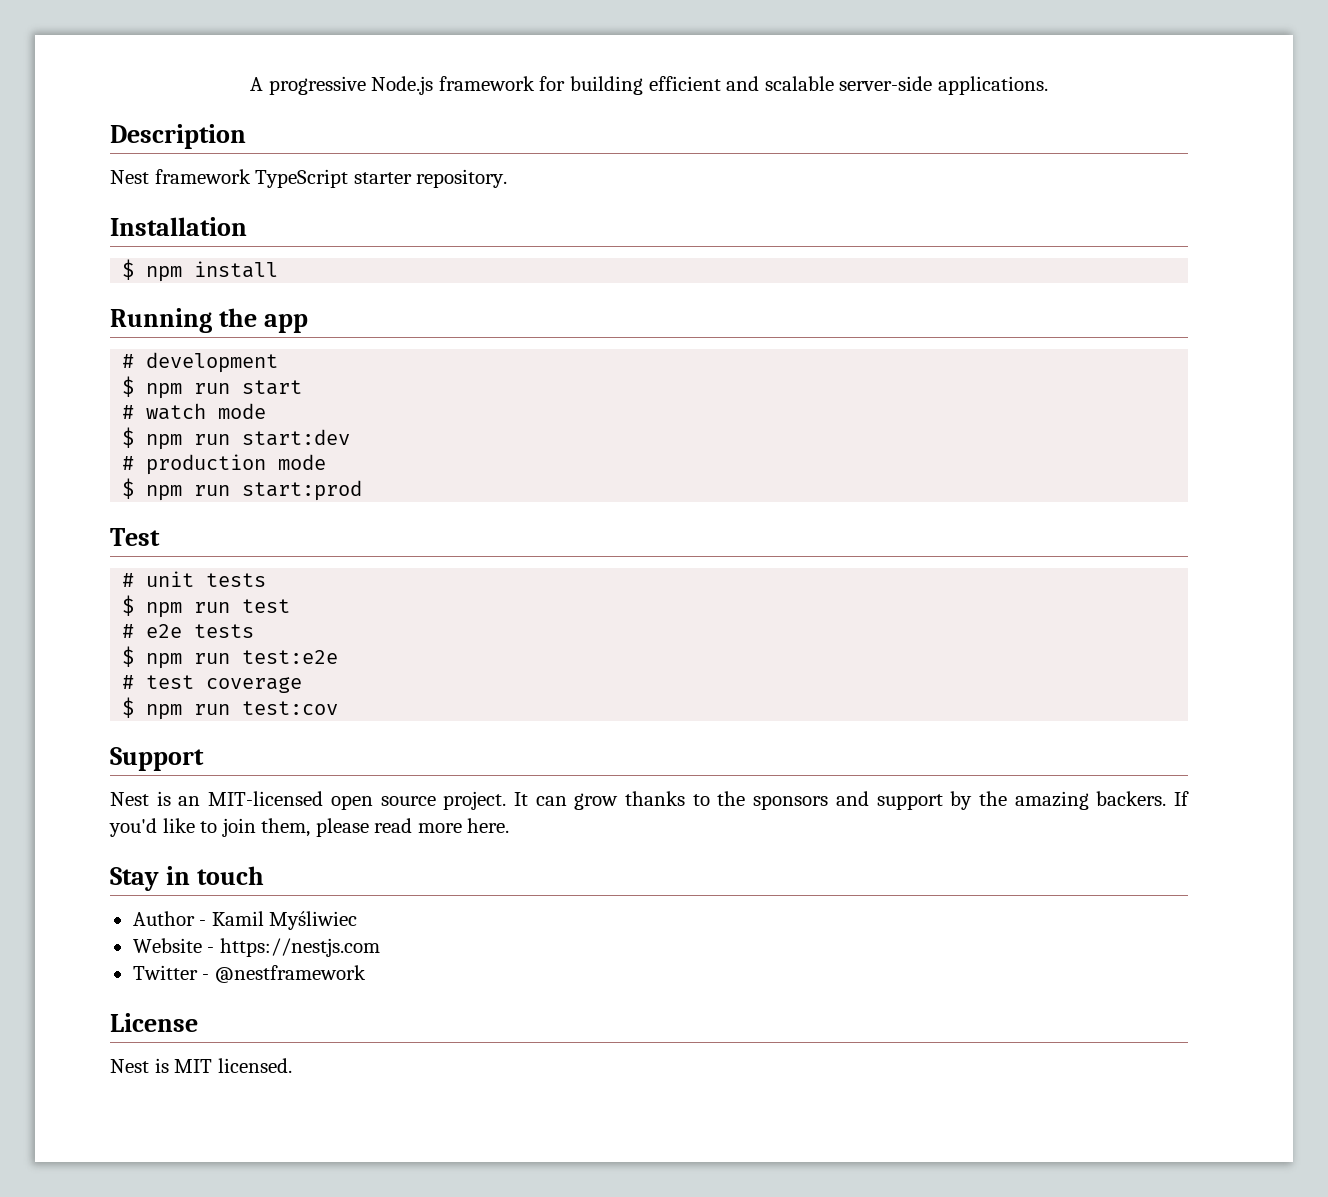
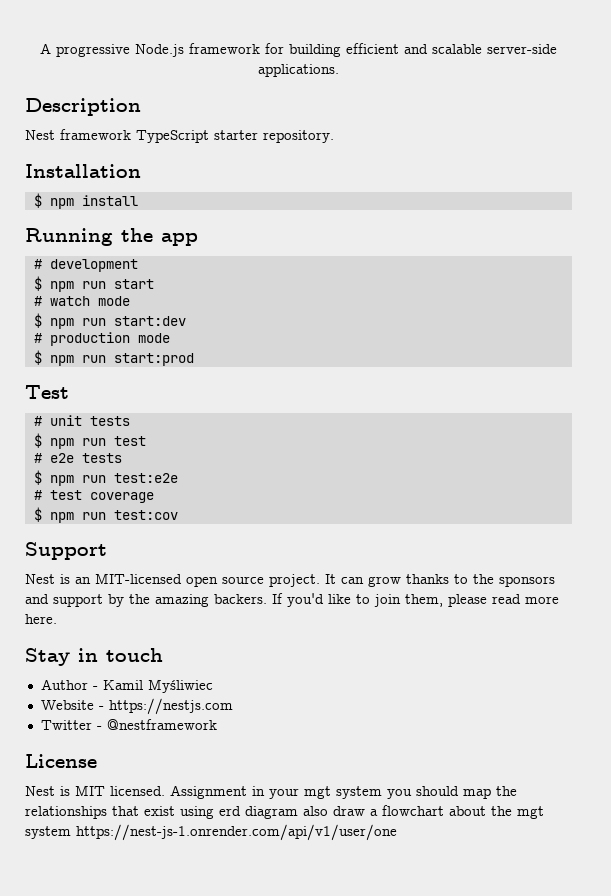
(292, 1065) none -> [170,785,517,799] [25,805,544,819] [25,824,397,841] Assignment in your mgt system you should map the relationships that exist using erd diagram also draw a flowchart about the mgt system https://nest-js-1.onrender.com/api/v1/user/one

